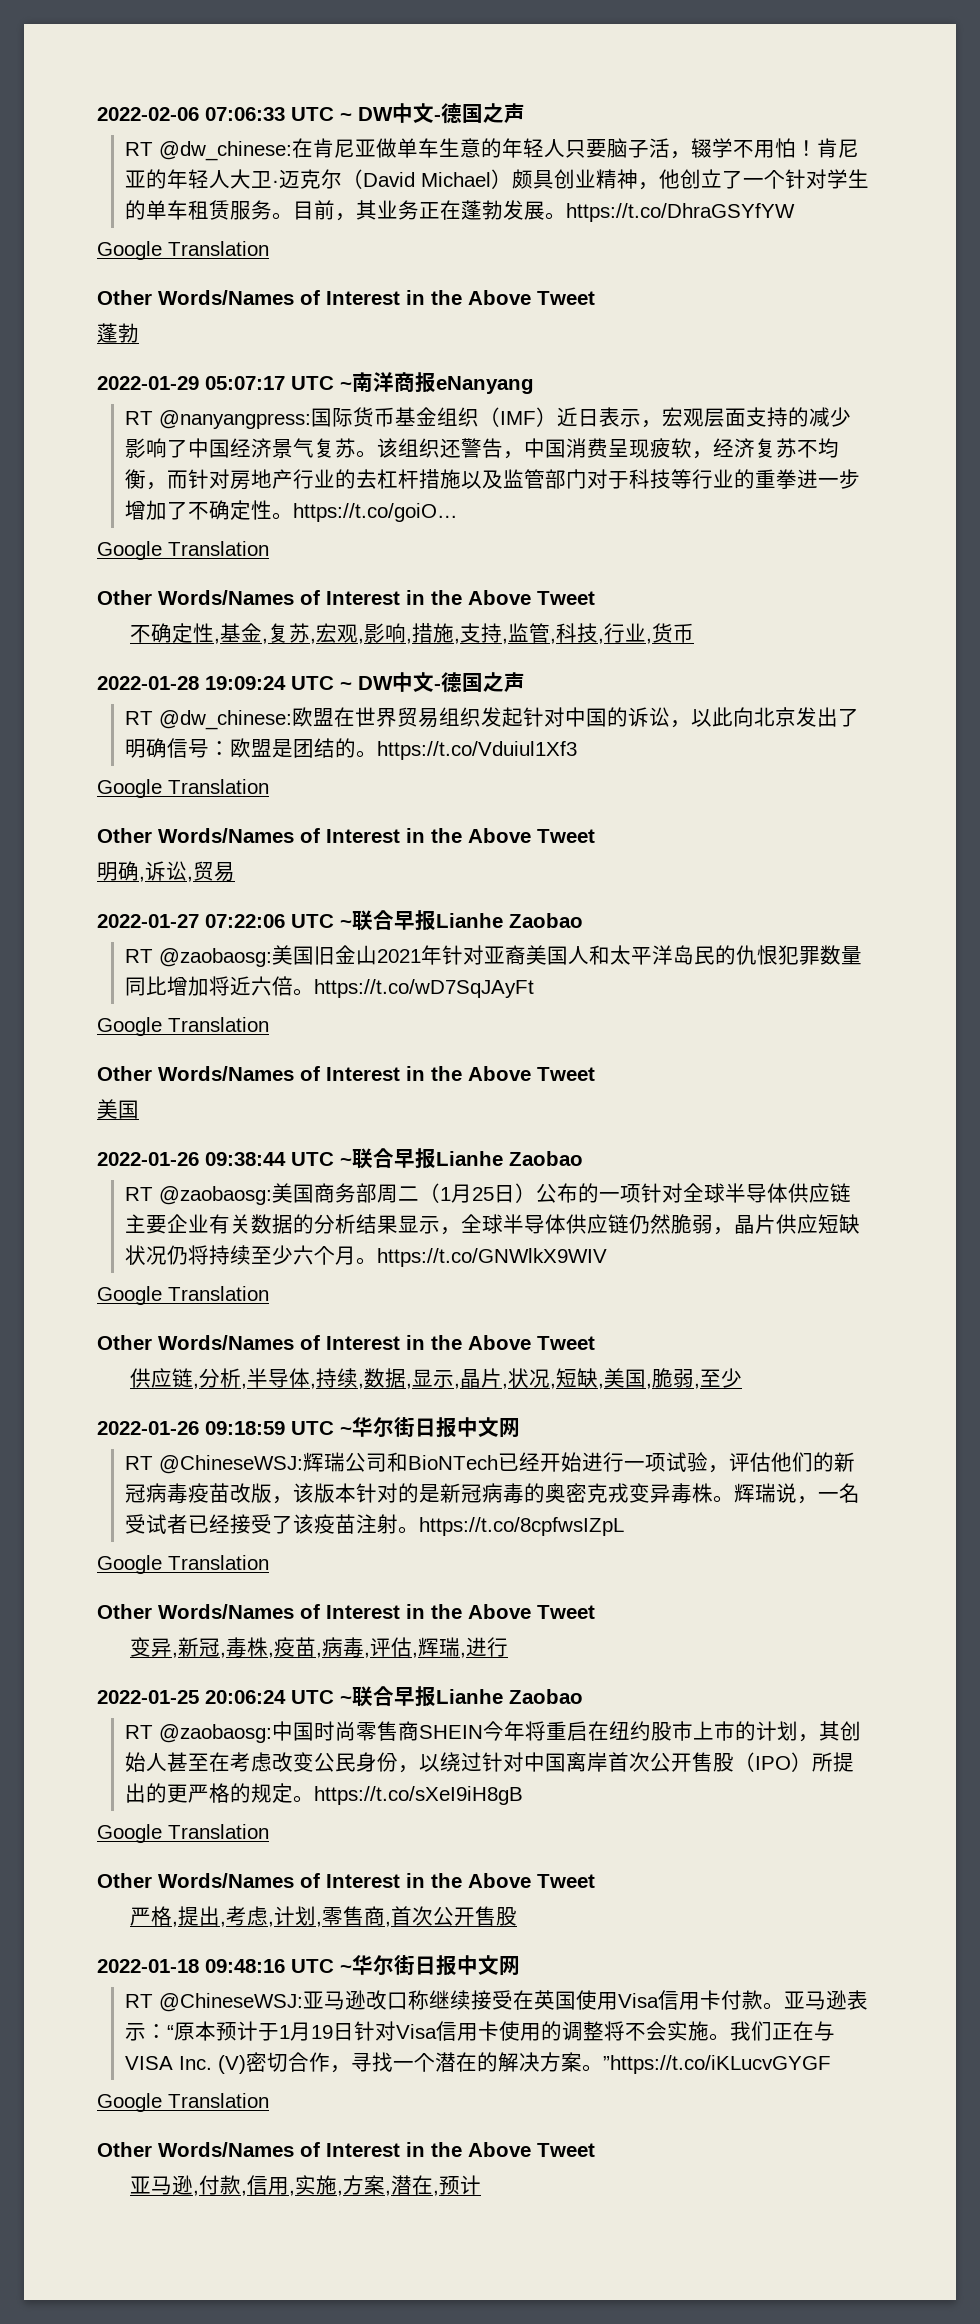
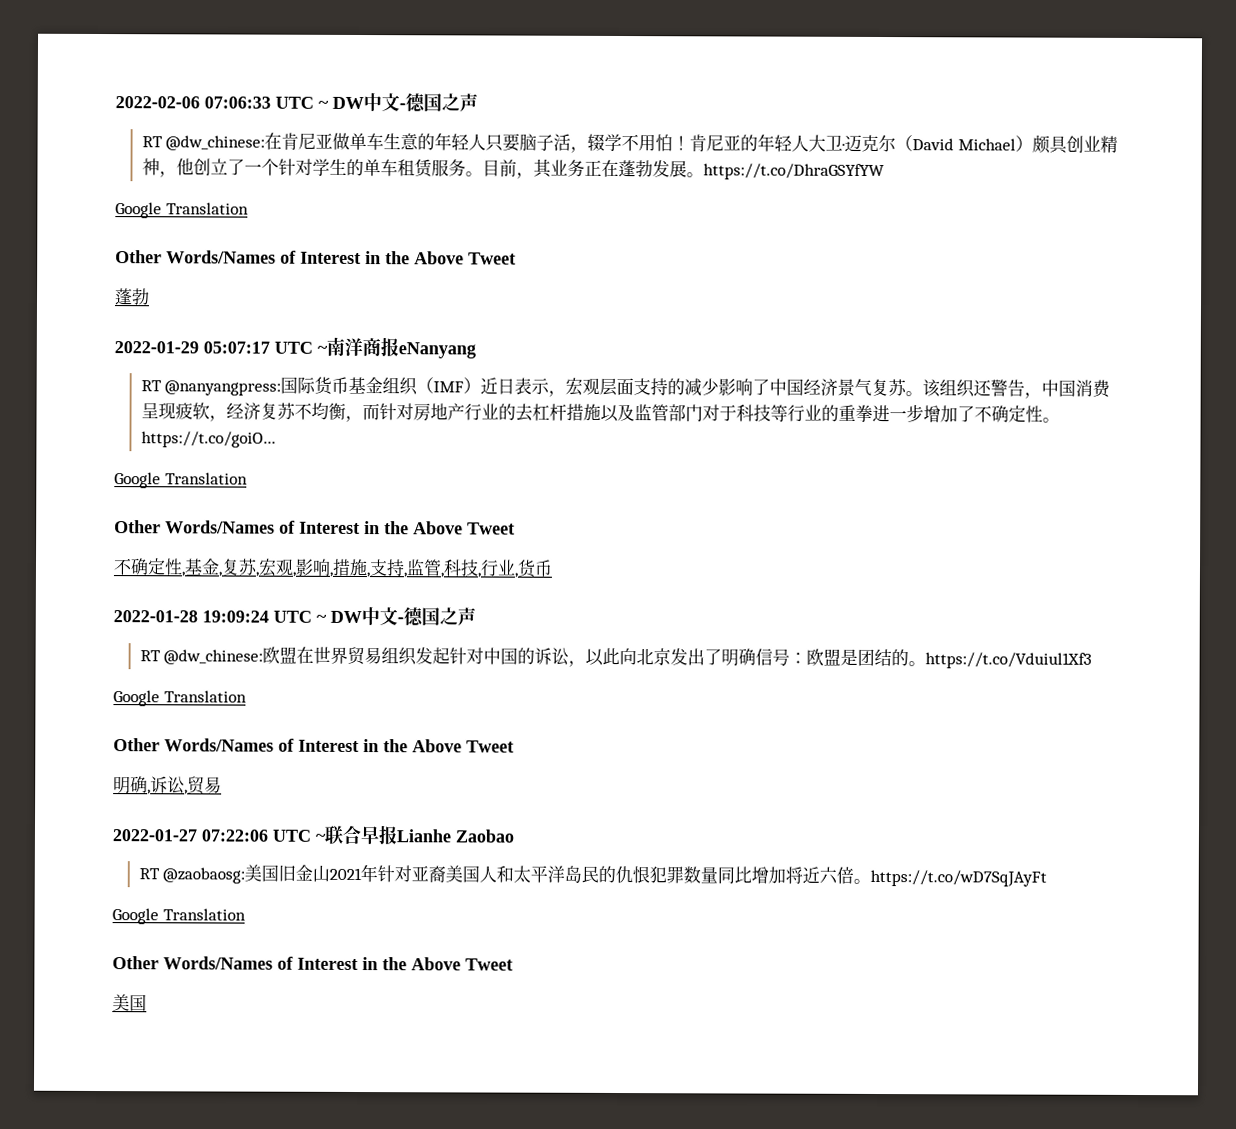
[97,1148,583,1169] [125,1183,852,1205] [125,1214,861,1235] [125,1245,608,1267] [97,1286,269,1305] [97,1335,595,1350] [129,1368,742,1389] [97,1417,520,1438] [125,1452,856,1474] [125,1483,861,1504] [125,1514,625,1536] [97,1555,269,1574] [97,1604,595,1619] [129,1637,508,1658] [97,1686,583,1707] [125,1721,862,1743] [125,1752,855,1773] [125,1783,524,1805] [97,1824,269,1843] [97,1873,595,1888] [129,1906,517,1927] [97,1955,520,1976] [125,1990,869,2012] [125,2021,836,2041] [125,2052,832,2074] [97,2093,269,2112] [97,2142,595,2157] [129,2175,481,2196] // 2022-01-26 09:38:44 UTC ~联合早报Lianhe Zaobao // RT @zaobaosg:美国商务部周二（1月25日）公布的一项针对全球半导体供应链主要企业有关数据的分析结果显示，全球半导体供应链仍然脆弱，晶片供应短缺状况仍将持续至少六个月。https://t.co/GNWlkX9WIV // Google Translation // Other Words/Names of Interest in the Above Tweet // 供应链,分析,半导体,持续,数据,显示,晶片,状况,短缺,美国,脆弱,至少 // 2022-01-26 09:18:59 UTC ~华尔街日报中文网 // RT @ChineseWSJ:辉瑞公司和BioNTech已经开始进行一项试验，评估他们的新冠病毒疫苗改版，该版本针对的是新冠病毒的奥密克戎变异毒株。辉瑞说，一名受试者已经接受了该疫苗注射。https://t.co/8cpfwsIZpL // Google Translation // Other Words/Names of Interest in the Above Tweet // 变异,新冠,毒株,疫苗,病毒,评估,辉瑞,进行 // 2022-01-25 20:06:24 UTC ~联合早报Lianhe Zaobao // RT @zaobaosg:中国时尚零售商SHEIN今年将重启在纽约股市上市的计划，其创始人甚至在考虑改变公民身份，以绕过针对中国离岸首次公开售股（IPO）所提出的更严格的规定。https://t.co/sXeI9iH8gB // Google Translation // Other Words/Names of Interest in the Above Tweet // 严格,提出,考虑,计划,零售商,首次公开售股 // 2022-01-18 09:48:16 UTC ~华尔街日报中文网 // RT @ChineseWSJ:亚马逊改口称继续接受在英国使用Visa信用卡付款。亚马逊表示：“原本预计于1月19日针对Visa信用卡使用的调整将不会实施。我们正在与VISA Inc. (V)密切合作，寻找一个潜在的解决方案。”https://t.co/iKLucvGYGF // Google Translation // Other Words/Names of Interest in the Above Tweet // 亚马逊,付款,信用,实施,方案,潜在,预计 -> (147, 1003) none

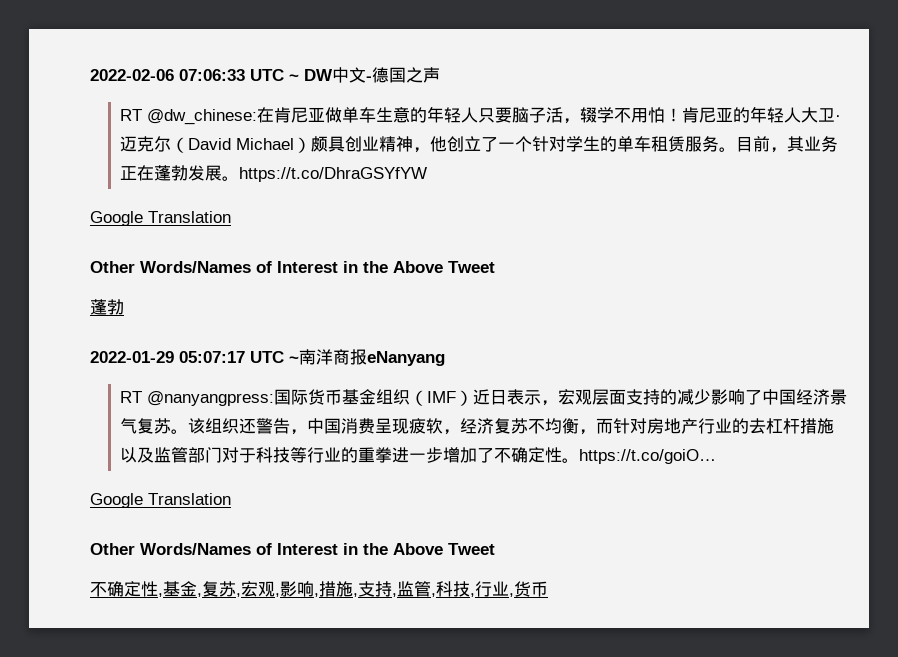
[113,607,476,626] [139,646,1093,669] [113,690,247,707] [113,738,514,753] [113,776,222,795] [112,825,514,846] [138,864,1048,887] [112,908,246,925] [112,956,513,971] [112,994,147,1012] // 2022-01-28 19:09:24 UTC ~ DW中文-德国之声 // RT @dw_chinese:欧盟在世界贸易组织发起针对中国的诉讼，以此向北京发出了明确信号：欧盟是团结的。https://t.co/Vduiul1Xf3 // Google Translation // Other Words/Names of Interest in the Above Tweet // 明确,诉讼,贸易 // 2022-01-27 07:22:06 UTC ~联合早报Lianhe Zaobao // RT @zaobaosg:美国旧金山2021年针对亚裔美国人和太平洋岛民的仇恨犯罪数量同比增加将近六倍。https://t.co/wD7SqJAyFt // Google Translation // Other Words/Names of Interest in the Above Tweet // 美国 -> (548, 589) none

